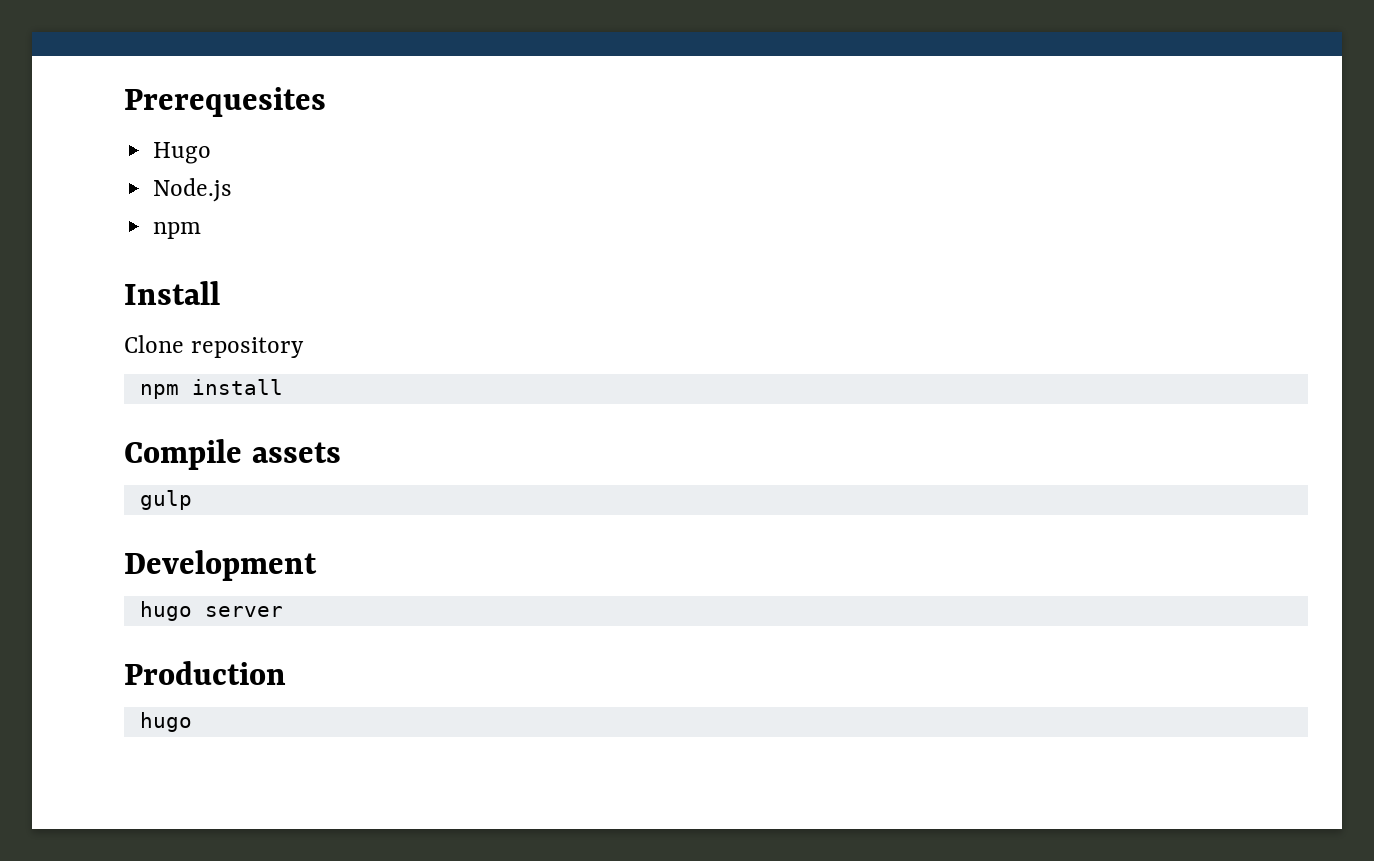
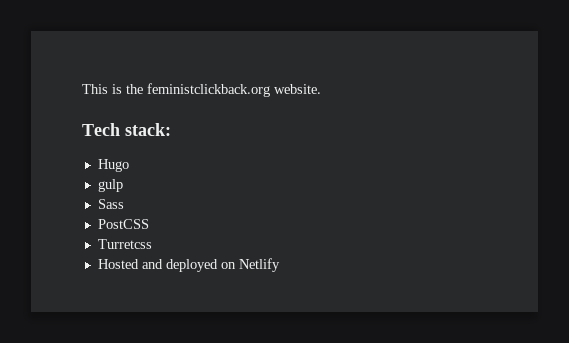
[124,87,326,117] [153,142,212,164] [153,178,233,202] [153,222,202,239] [124,281,220,305] [124,335,305,358] [139,379,283,399] [124,439,341,470] [139,490,192,510] [124,550,317,581] [139,601,283,621] [124,661,286,685] [139,712,192,732] Prerequesites // Hugo // Node.js // npm // Install // Clone repository // npm install // Compile assets // gulp // Development // hugo server // Production // hugo -> [82,83,321,97] [82,123,171,136] [97,159,129,172] [97,179,123,192] [97,199,124,209] [97,219,149,229] [97,239,152,249] [97,258,280,272] This is the feministclickback.org website. // Tech stack: // Hugo // gulp // Sass // PostCSS // Turretcss // Hosted and deployed on Netlify

